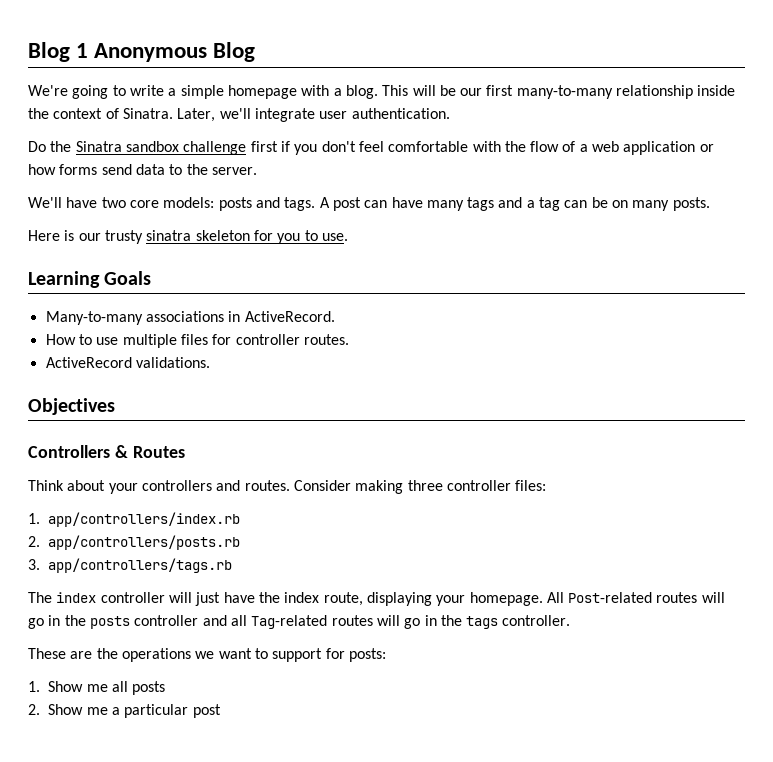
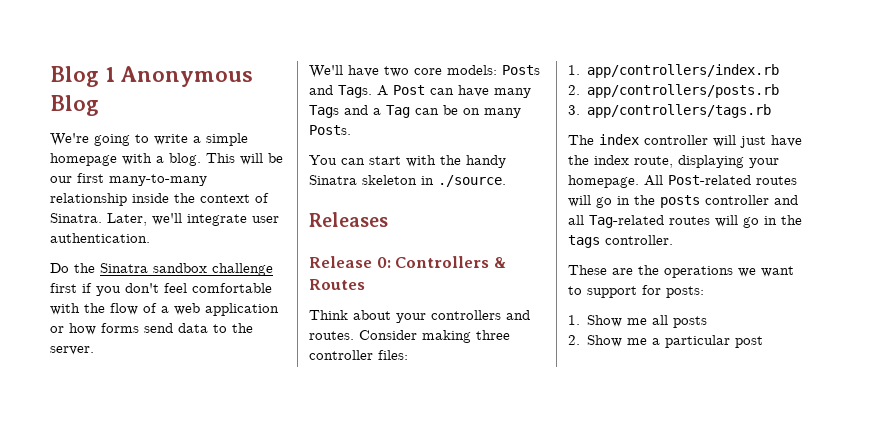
[218,197,361,211] posts and tags. A post -> [502,65,540,75] [309,85,425,98] Posts and Tags. A Post
[467,197,495,211] tags -> [309,105,339,118] Tags
[539,197,561,211] tag -> [386,105,410,118] Tag
[672,197,710,211] [28,230,348,244] [28,271,152,288] [45,311,335,325] [45,334,349,348] [45,357,210,368] [28,398,115,415] posts. // Here is our trusty sinatra skeleton for you to use. // Learning Goals // Many-to-many associations in ActiveRecord. // How to use multiple files for controller routes. // ActiveRecord validations. // Objectives // -> [309,125,351,135] [309,155,506,168] [309,175,506,187] [309,212,388,227] [309,256,391,268] Posts. // You can start with the handy Sinatra skeleton in ./source. // Releases // Release 0:

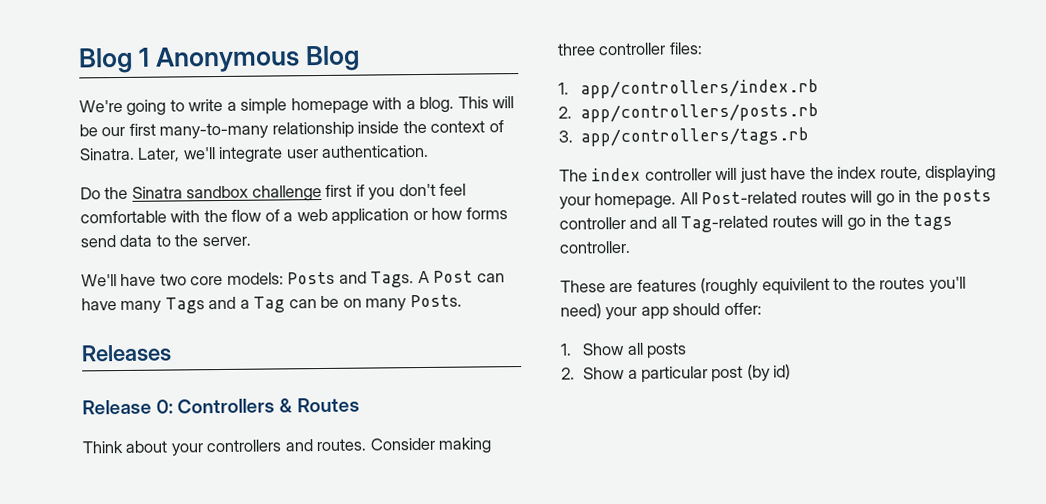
[309,155,506,168] [309,175,506,187] // You can start with the handy Sinatra skeleton in ./source. -> (462, 301) none
[638,265,794,278] [568,285,704,298] the operations we want to support for posts: -> [636,276,966,296] [560,302,762,321] features (roughly equivilent to the routes you'll need) your app should offer:
[627,318,648,325] me -> (626, 349) none
[627,338,648,345] me -> (626, 373) none
(764, 342) none -> [746,364,792,382] (by id)

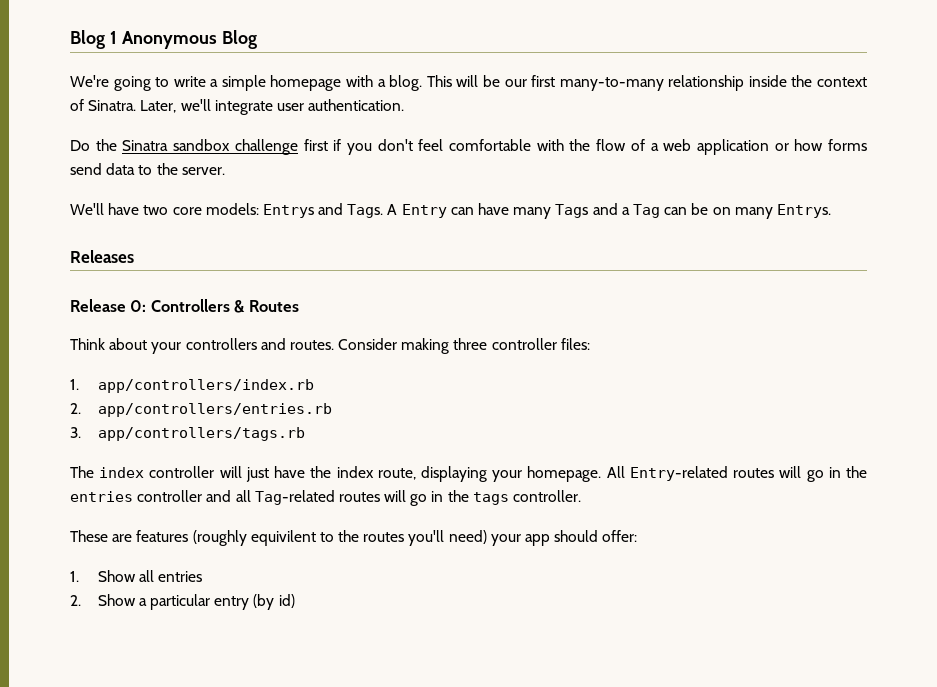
[287,271,336,285] Posts -> [262,204,314,218] Entrys
[433,270,474,283] Post -> [401,204,447,218] Entry
[409,294,462,308] Posts. -> [776,204,831,218] Entrys.
[580,103,820,123] app/controllers/posts.rb -> [97,403,332,417] app/controllers/entries.rb
[701,189,993,207] Post-related routes will go in the posts -> [629,466,867,482] [70,491,133,502] Entry-related routes will go in the entries
[645,342,687,359] posts -> [158,571,203,582] entries
[711,365,744,383] post -> [214,596,250,610] entry

